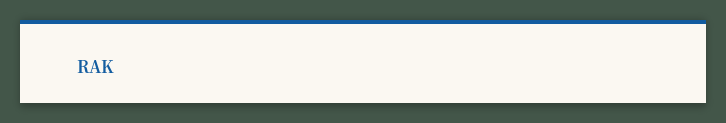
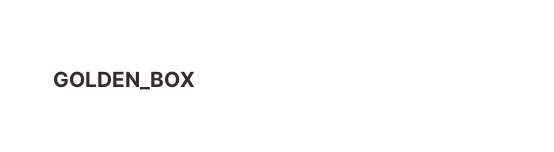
[77,60,114,73] RAK -> [53,71,195,90] GOLDEN_BOX

